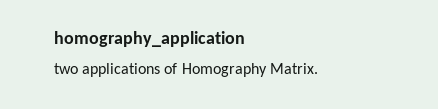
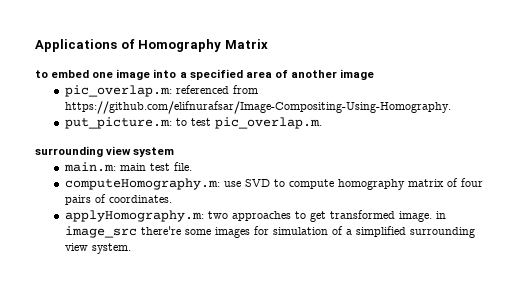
[54,31,245,47] [54,63,318,77] homography_application // two applications of Homography Matrix. -> [35,39,268,52] [35,69,375,80] [64,85,258,97] [64,101,451,114] [64,117,322,129] [35,146,175,157] [63,162,192,172] [64,178,483,190] [64,194,172,205] [64,210,446,222] [64,226,475,238] [64,243,131,254] Applications of Homography Matrix // to embed one image into a specified area of another image // pic_overlap.m: referenced from https://github.com/elifnurafsar/Image-Compositing-Using-Homography. // put_picture.m: to test pic_overlap.m. // surrounding view system // main.m: main test file. // computeHomography.m: use SVD to compute homography matrix of four pairs of coordinates. // applyHomography.m: two approaches to get transformed image. in image_src there're some images for simulation of a simplified surrounding view system.

